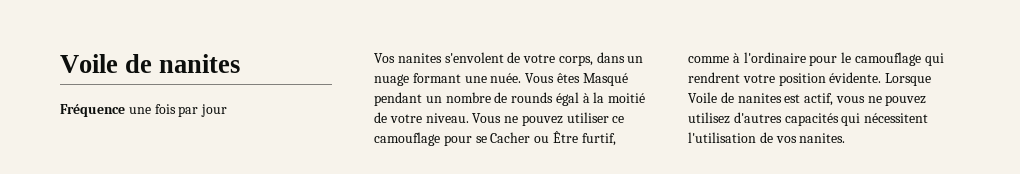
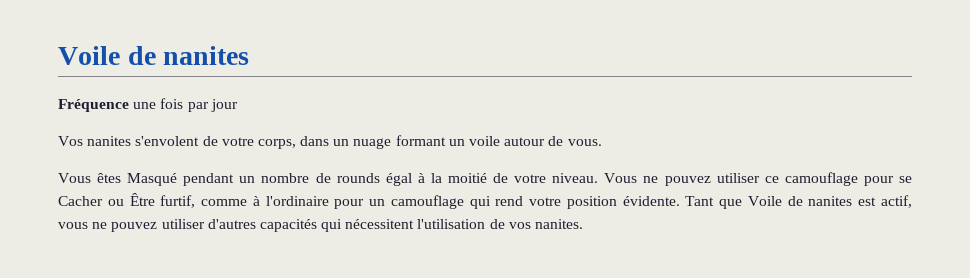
[464,73,522,83] une nuée. -> [448,136,602,146] un voile autour de vous. //
[841,52,852,63] le -> [369,199,386,206] un
[688,72,740,83] rendrent -> [495,196,524,206] rend
[885,73,932,86] Lorsque -> [685,196,743,209] Tant que
[688,112,730,124] utilisez -> [161,219,205,229] utiliser

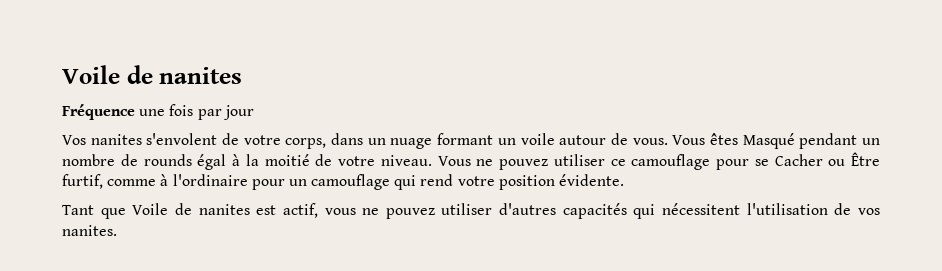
(602, 142) // -> (668, 141) none
(680, 201) none -> (625, 180) //

